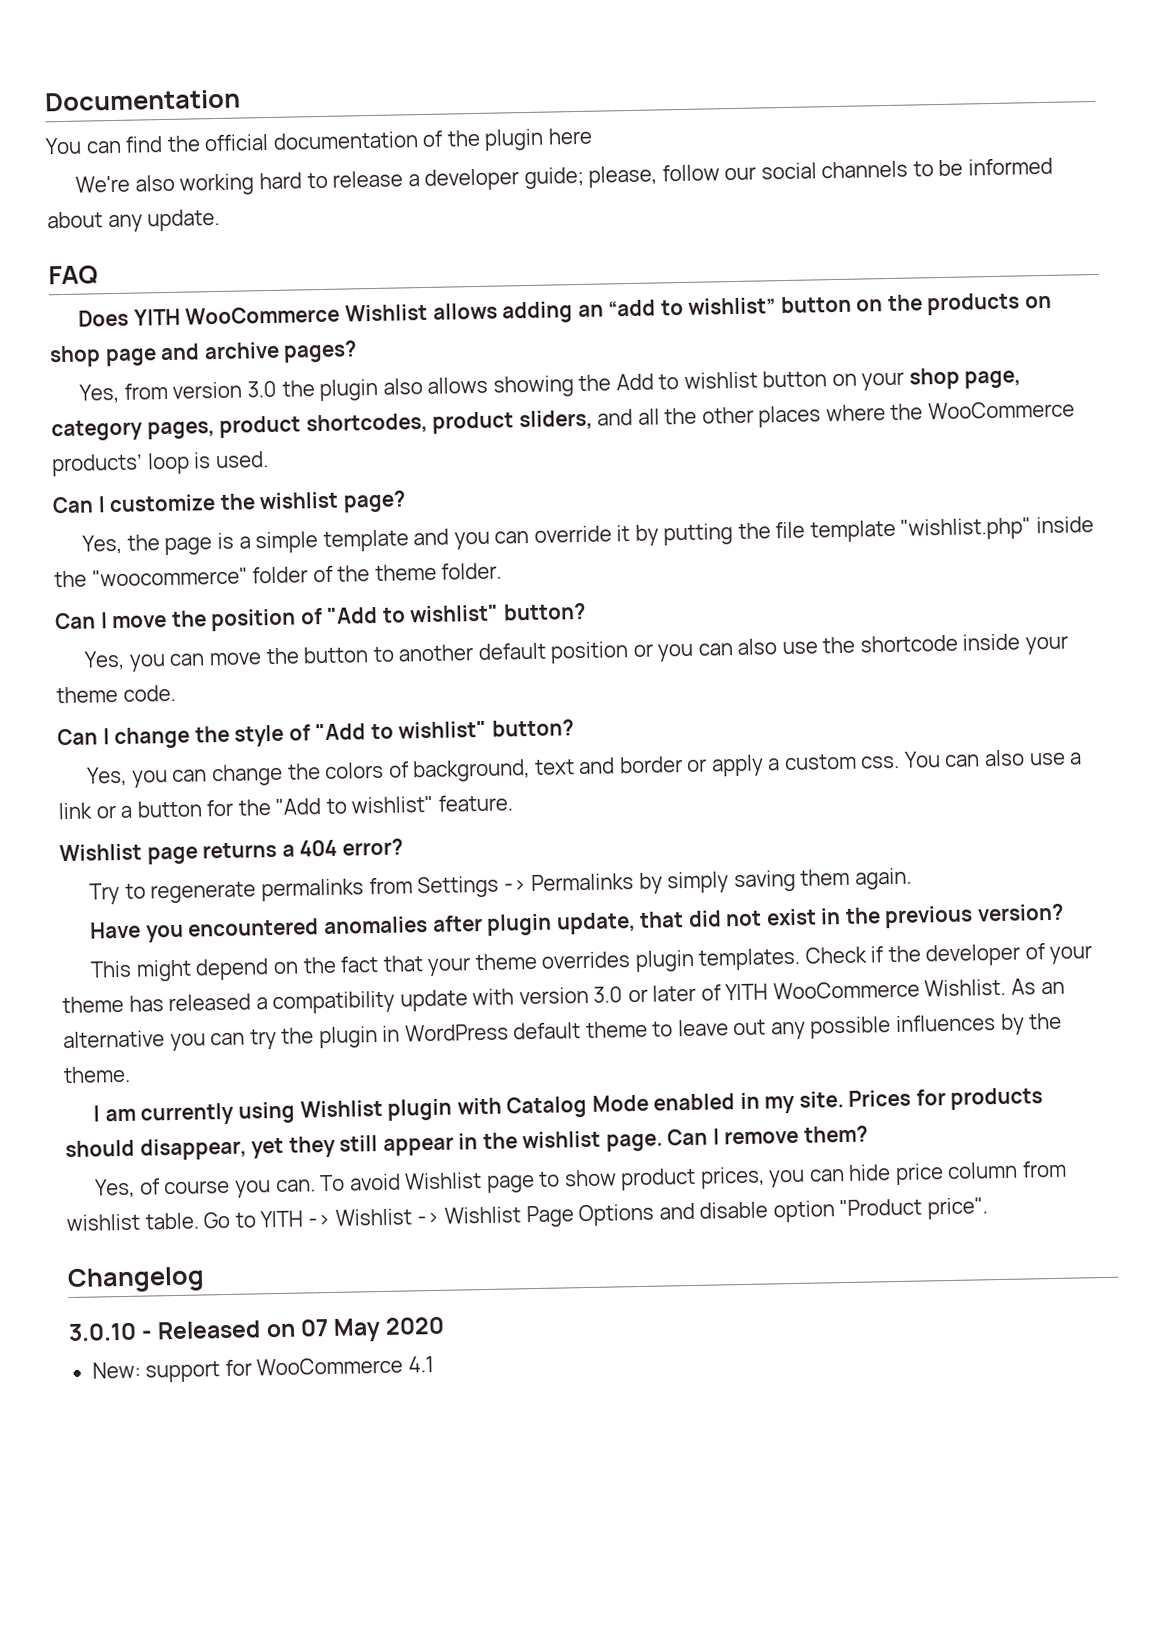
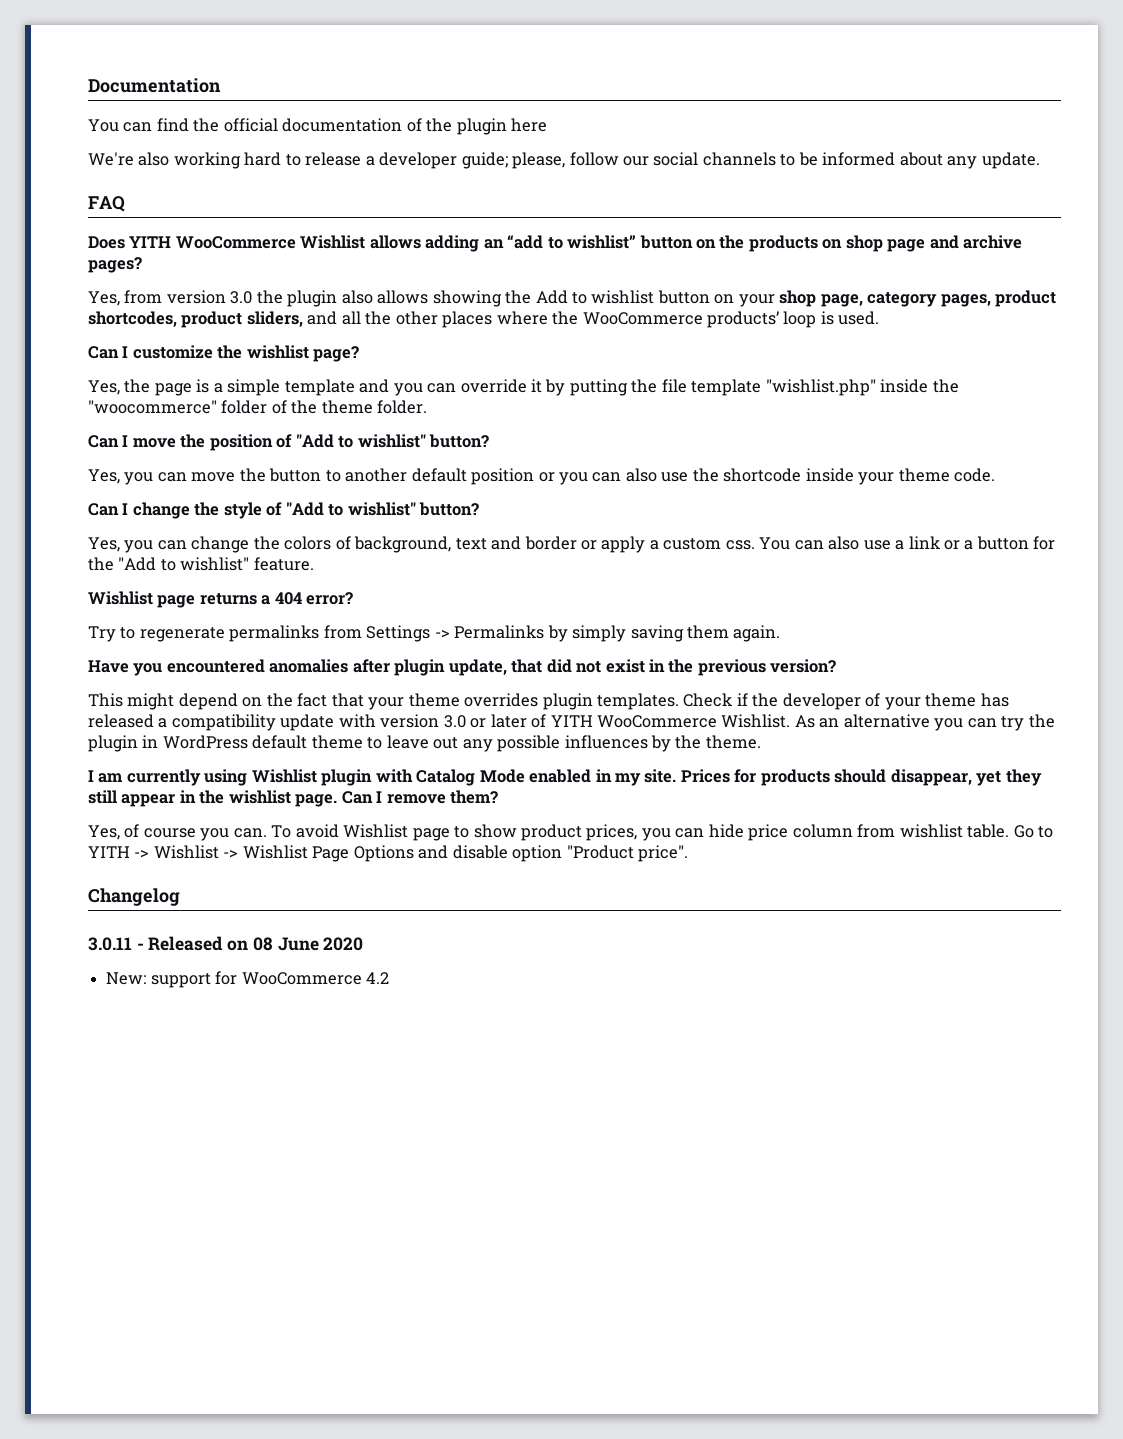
[68,1322,137,1342] 3.0.10 -> [88,937,132,951] 3.0.11
[299,1318,382,1342] 07 May -> [252,937,319,951] 08 June
[407,1356,434,1373] 4.1 -> [365,972,389,984] 4.2

